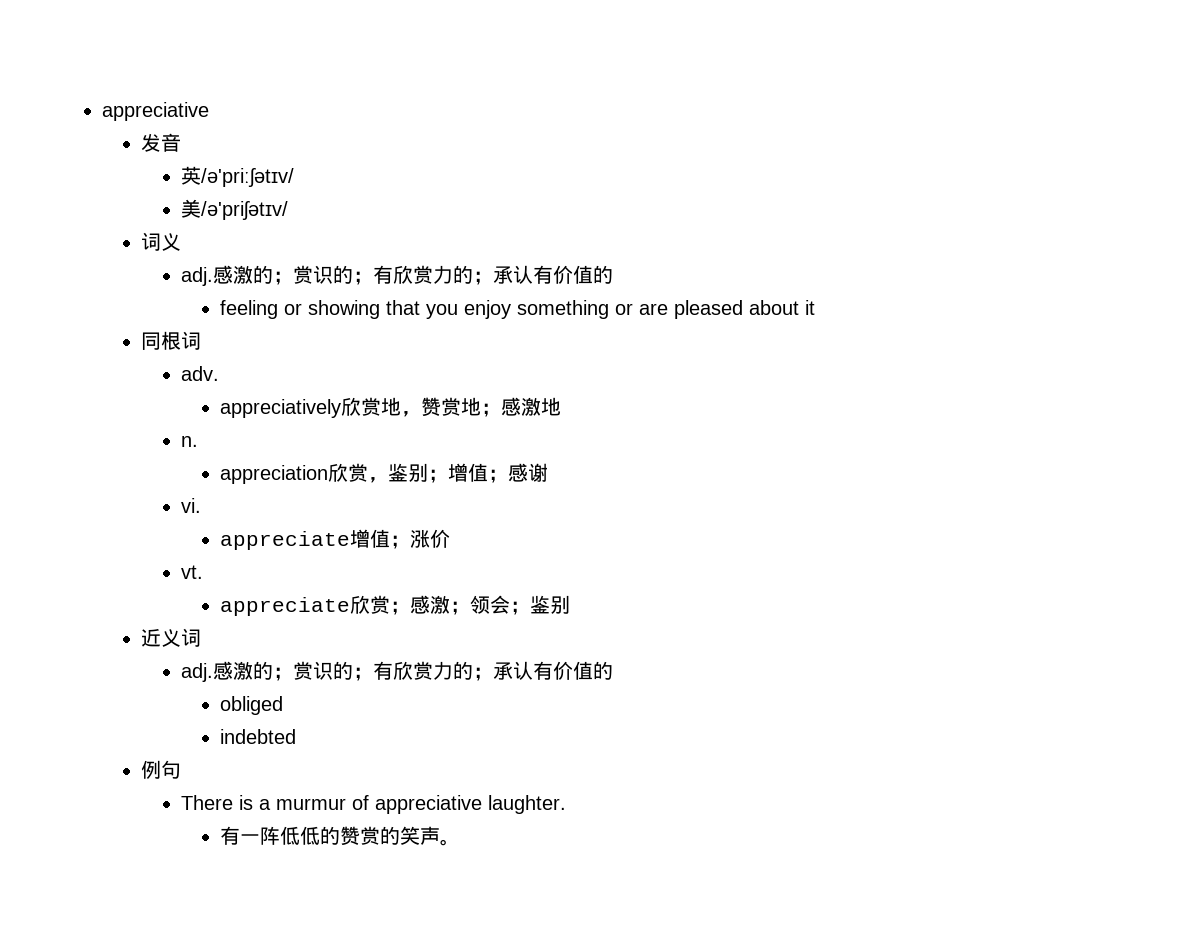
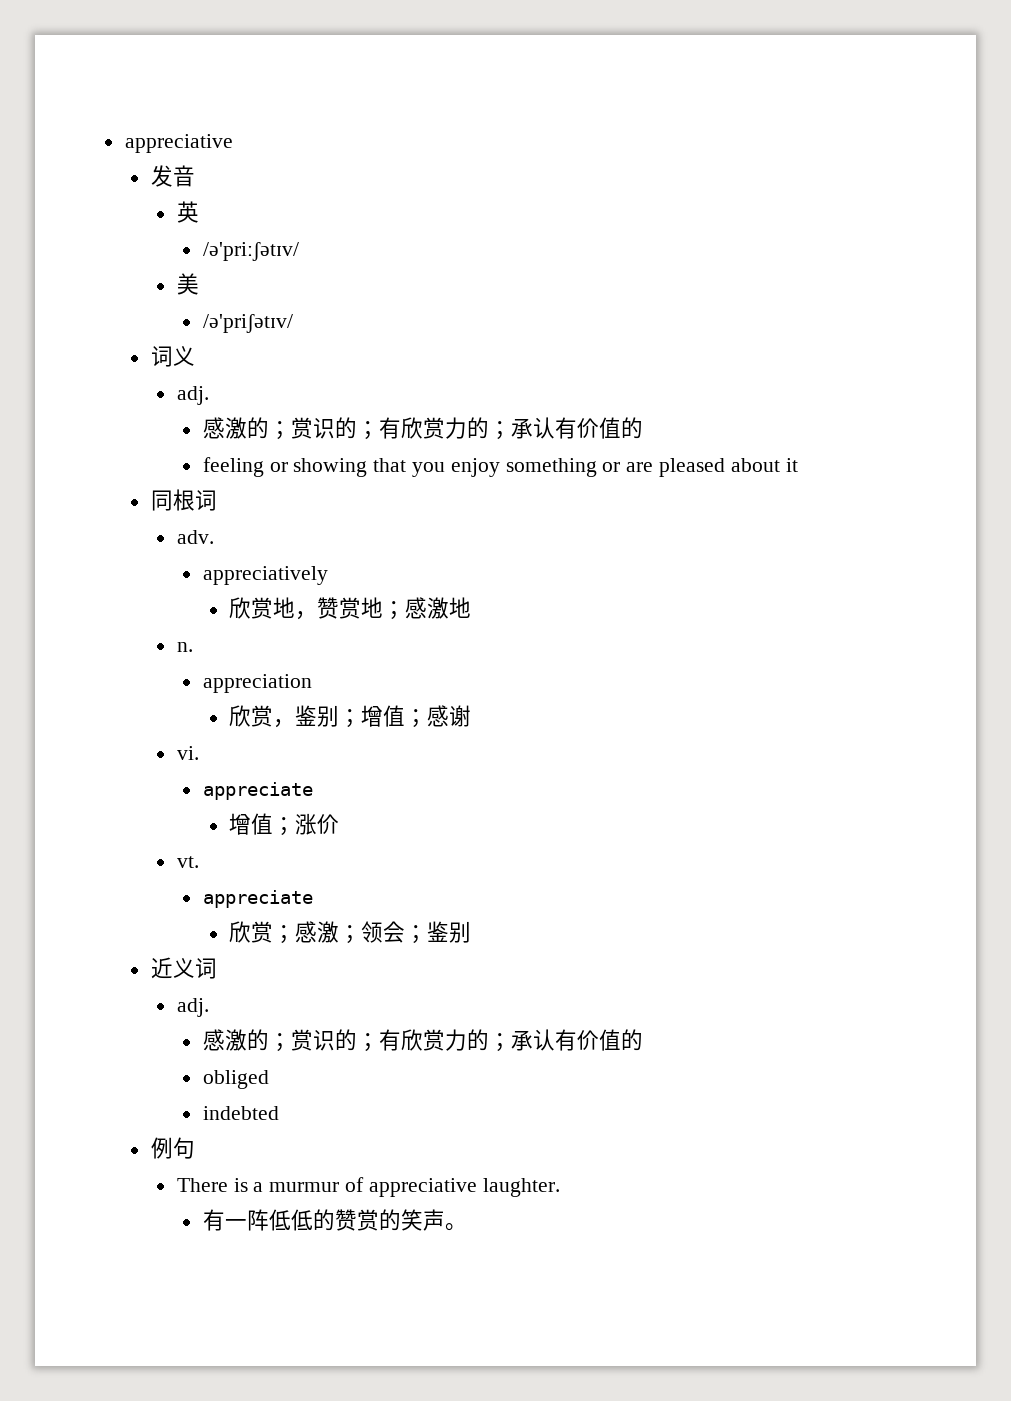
(201, 175) none -> (199, 212) //
(201, 208) none -> (199, 284) //
(213, 276) none -> (209, 395) //
(342, 408) none -> (328, 575) //
(329, 474) none -> (312, 683) //
(351, 540) none -> (313, 791) //
(351, 606) none -> (313, 899) //
(213, 672) none -> (209, 1007) //

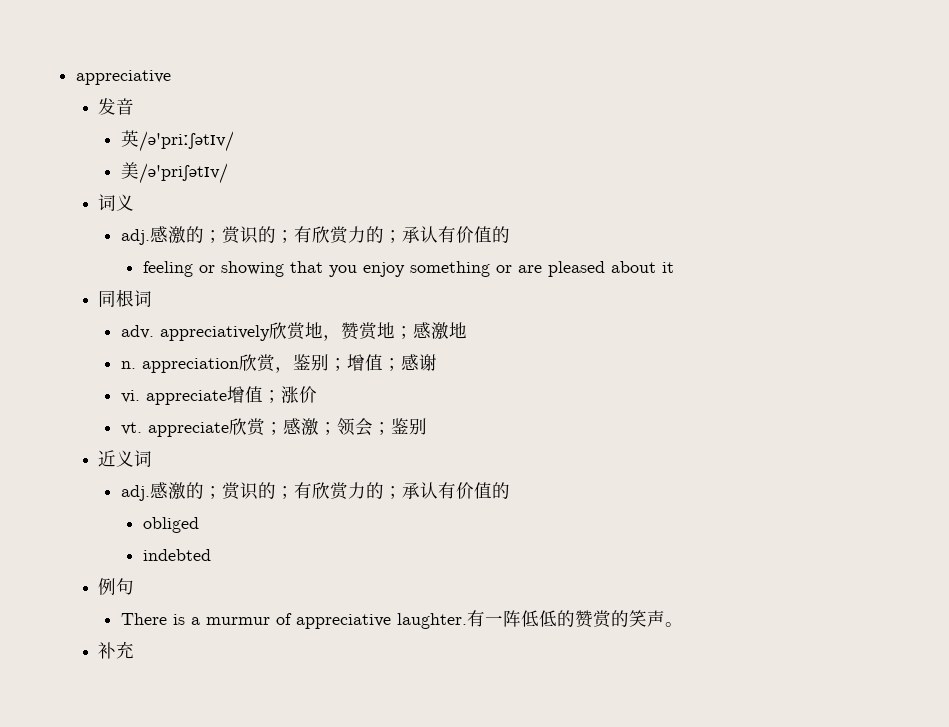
(199, 212) // -> (139, 138) none
(199, 284) // -> (139, 170) none
(209, 395) // -> (150, 237) none
(214, 537) // -> (154, 332) none
(328, 575) // -> (270, 333) none
(193, 647) // -> (136, 365) none
(312, 683) // -> (239, 365) none
[202,782,313,800] // appreciate // -> [145,390,227,405] appreciate
[202,890,313,908] // appreciate // -> [147,422,229,437] appreciate
(209, 1007) // -> (150, 493) none
(560, 1187) // -> (467, 621) none
(467, 1227) none -> [98,641,135,659] // 补充

